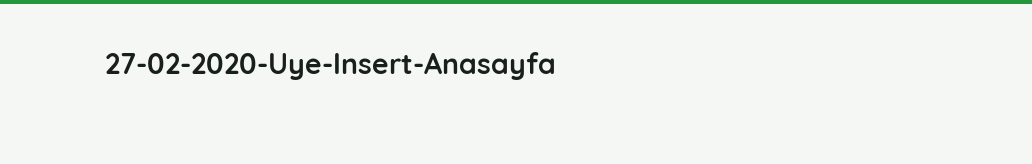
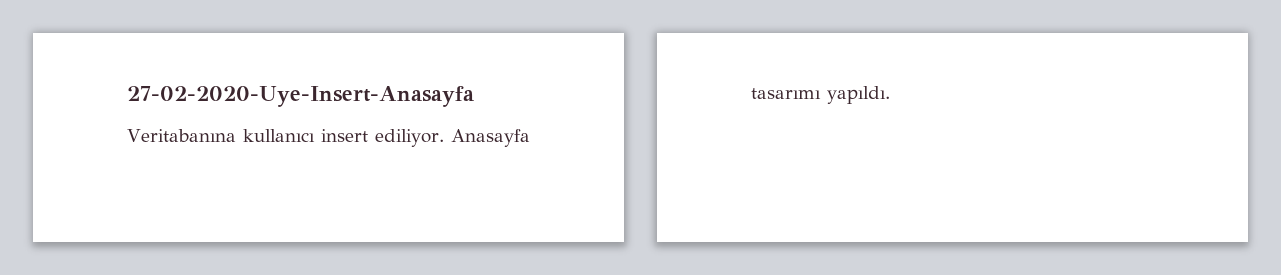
(556, 66) none -> [127,129,530,147] [751,86,890,104] // Veritabanına kullanıcı insert ediliyor. Anasayfa tasarımı yapıldı.

